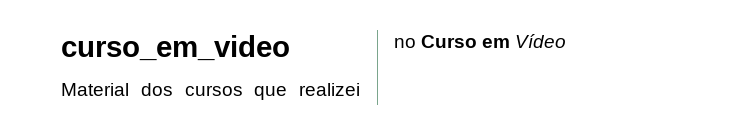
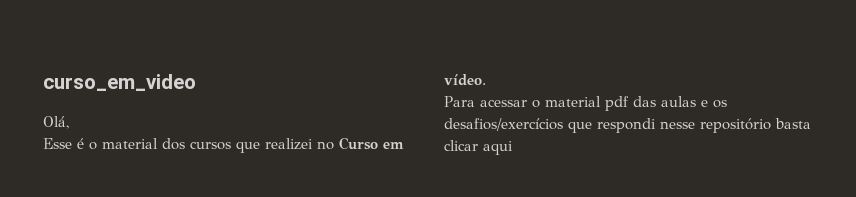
[61,83,129,96] Material -> [43,116,69,129] [43,138,158,150] Olá, // Esse é o material
[515,34,567,48] Vídeo -> [444,74,486,86] [444,96,727,111] [444,118,811,133] [444,140,513,155] vídeo. // Para acessar o material pdf das aulas e os desafios/exercícios que respondi nesse repositório basta clicar aqui

